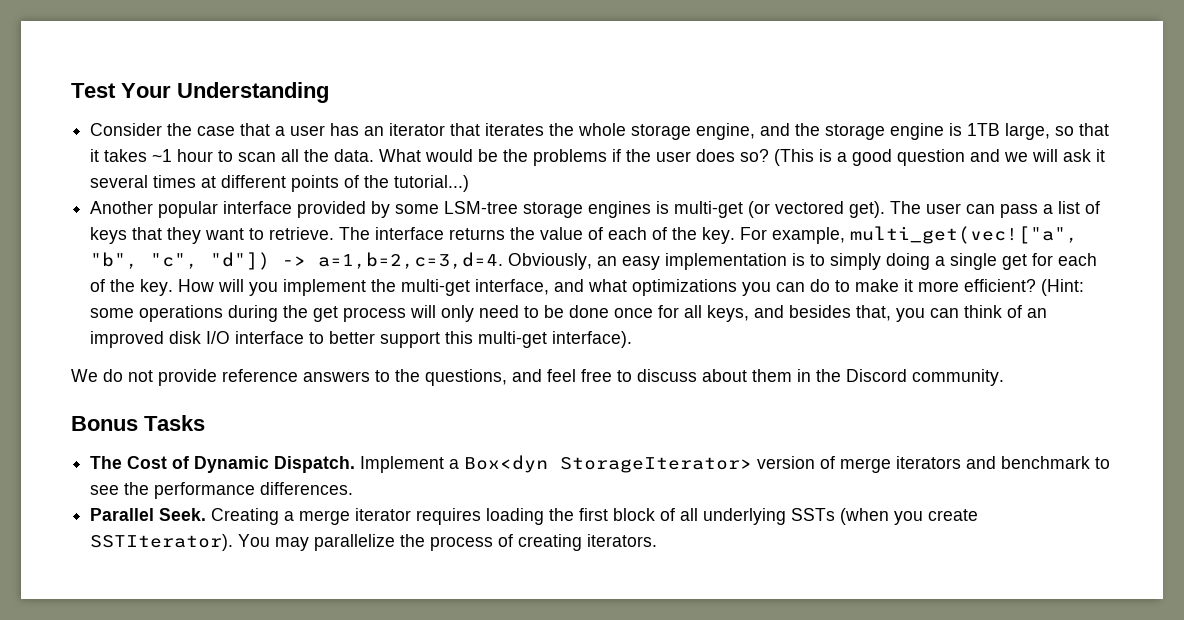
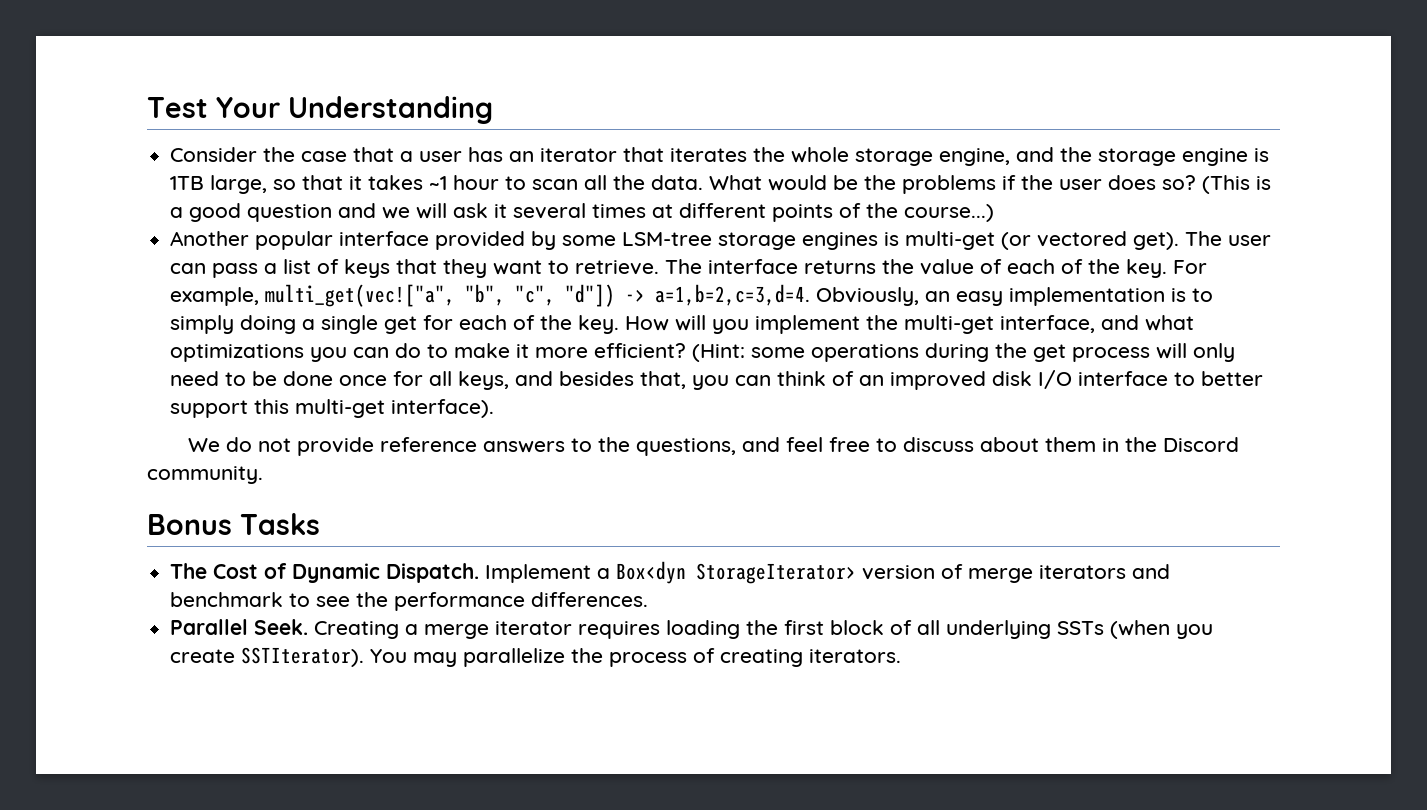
[394,175,470,192] tutorial...) -> [904,204,995,222] course...)

